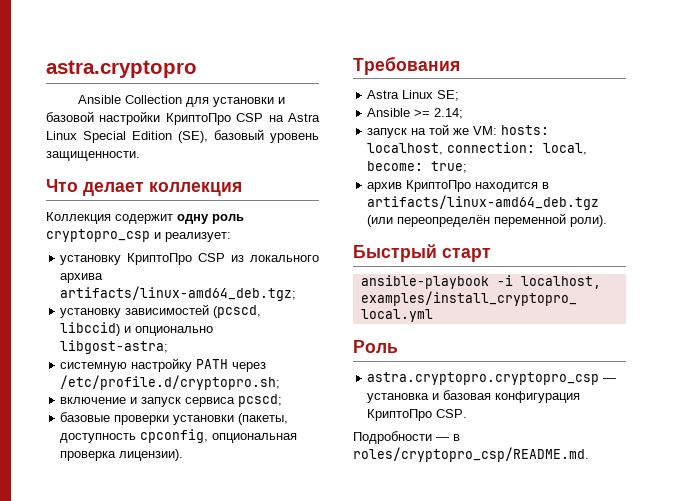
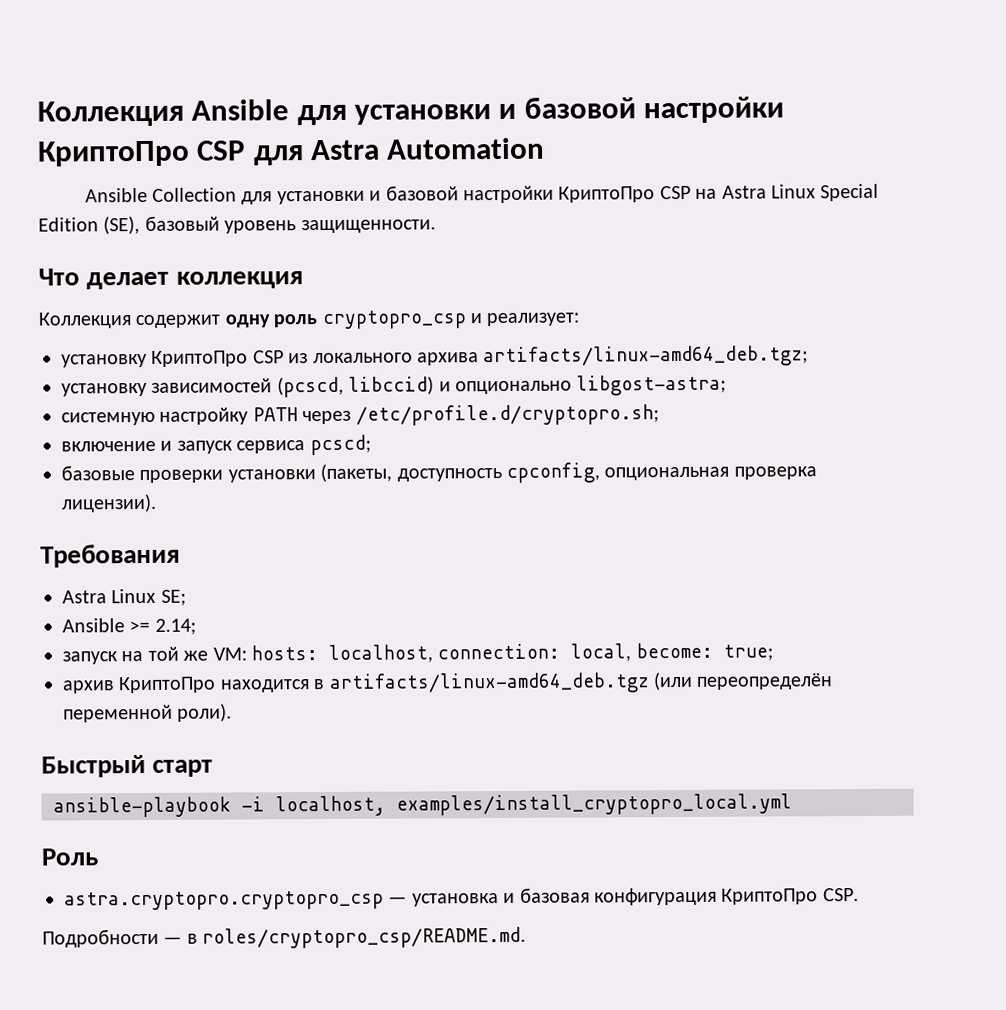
[46,60,197,78] astra.cryptopro -> [37,96,785,127] [37,137,546,167] Коллекция Ansible для установки и базовой настройки КриптоПро CSP для Astra Automation

